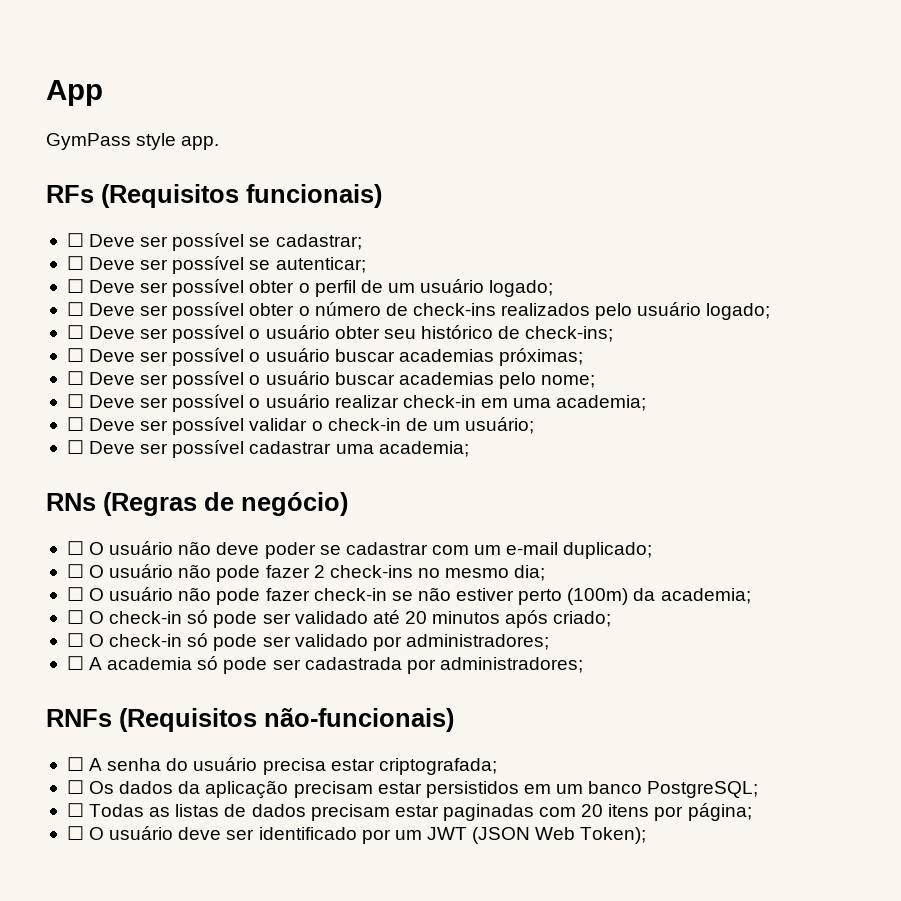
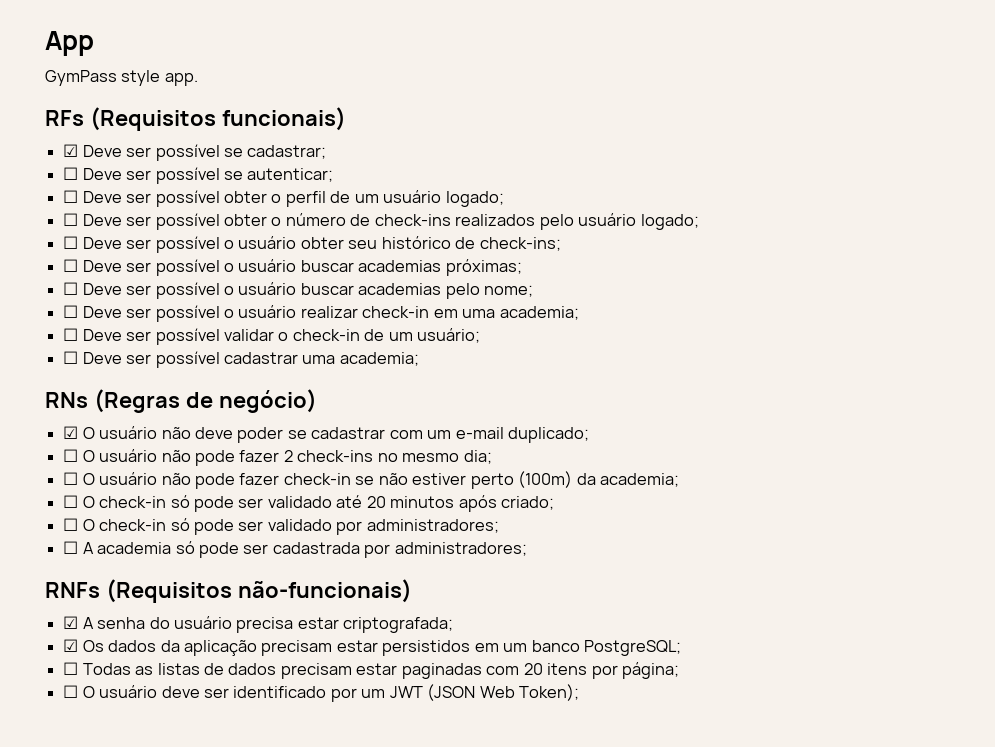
[66,233,84,247] ☐ -> [63,144,79,157] ☑
[66,541,84,555] ☐ -> [63,426,79,439] ☑
[66,757,84,771] ☐ -> [63,616,79,629] ☑
[66,780,84,794] ☐ -> [63,639,79,652] ☑

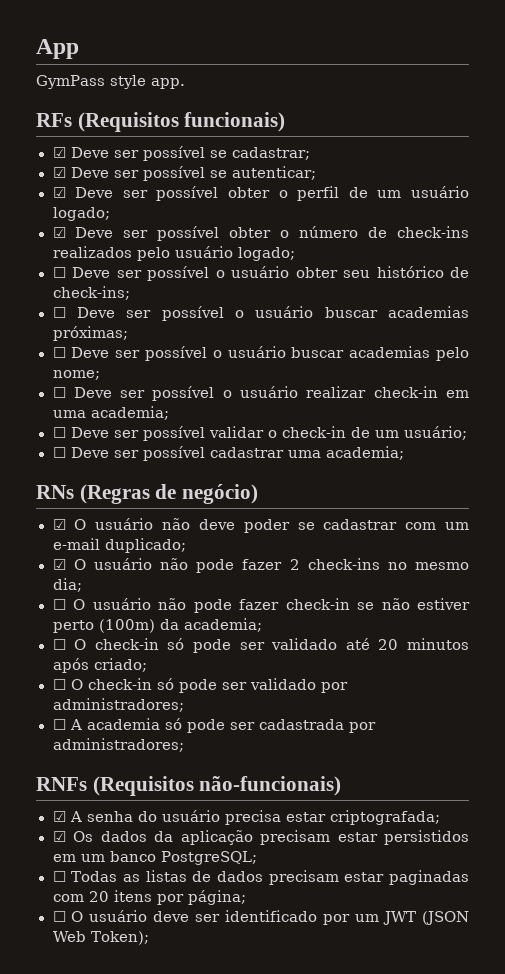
[63,167,79,180] ☐ -> [52,167,66,178] ☑
[63,190,79,203] ☐ -> [52,187,66,198] ☑
[63,213,79,226] ☐ -> [52,227,66,238] ☑
[63,449,79,462] ☐ -> [52,559,66,570] ☑

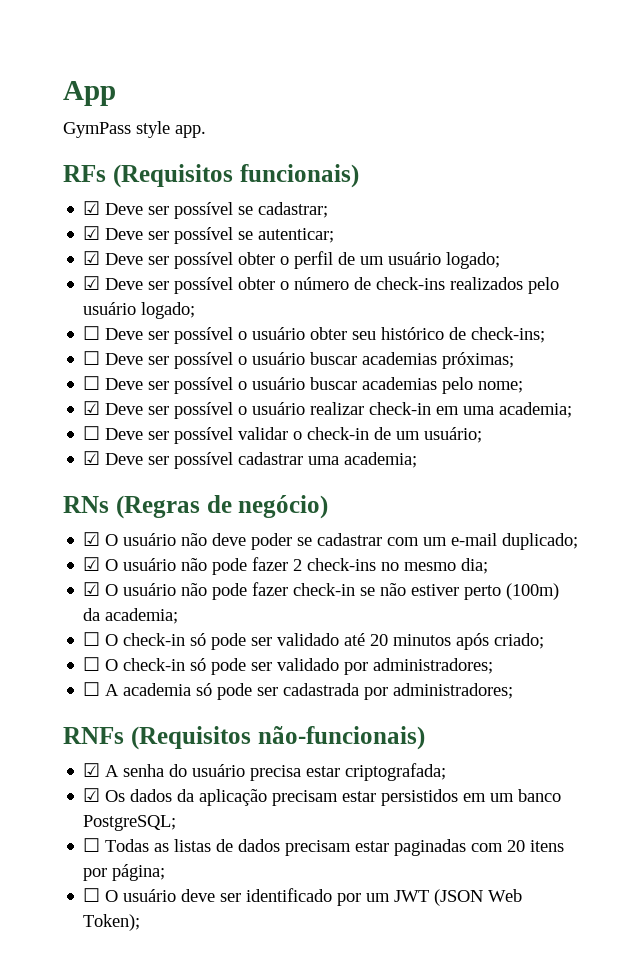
[52,387,66,398] ☐ -> [83,401,101,415] ☑
[52,447,66,458] ☐ -> [83,451,101,465] ☑
[52,599,66,610] ☐ -> [83,582,101,596] ☑

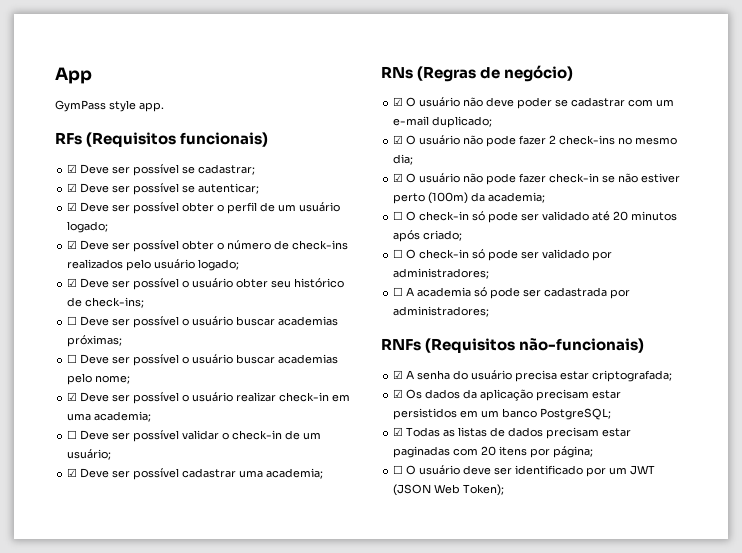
[83,326,101,340] ☐ -> [67,278,78,287] ☑
[83,838,101,852] ☐ -> [393,427,404,436] ☑

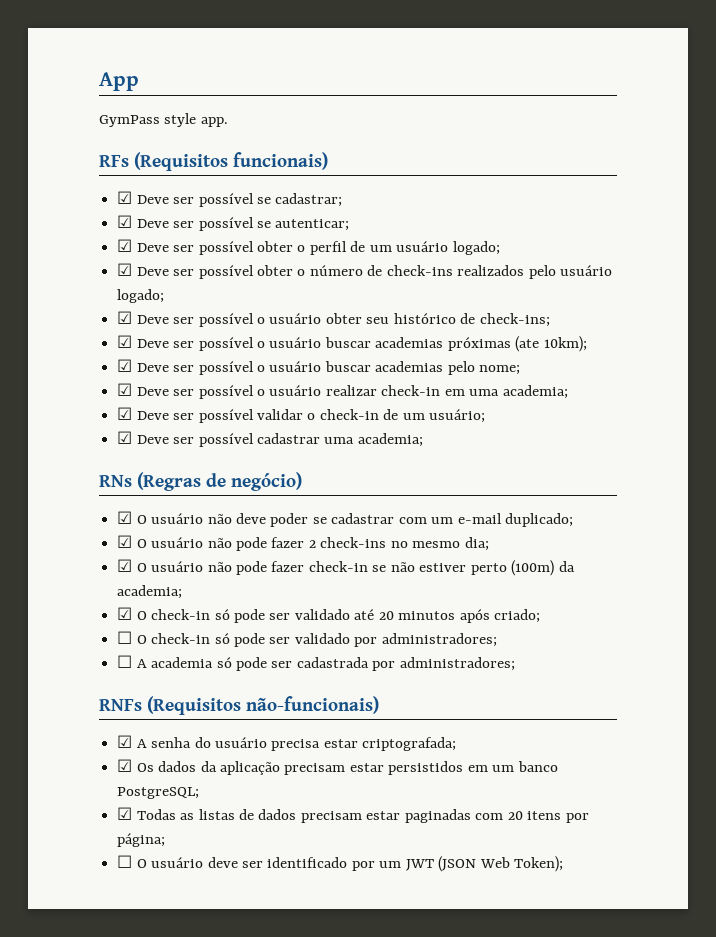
[67,316,339,328] [67,335,123,347] [67,354,78,363] ☐ Deve ser possível o usuário buscar academias próximas; // ☐ -> [117,335,587,352] [117,359,133,372] ☑ Deve ser possível o usuário buscar academias próximas (ate 10km); // ☑
[67,430,78,439] ☐ -> [117,407,133,420] ☑
[393,211,404,220] ☐ -> [117,607,133,620] ☑

